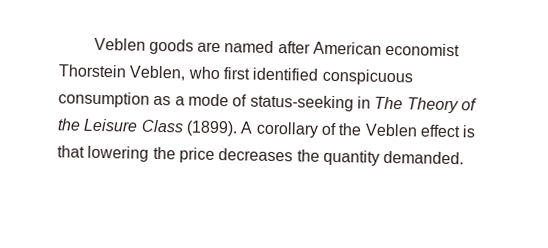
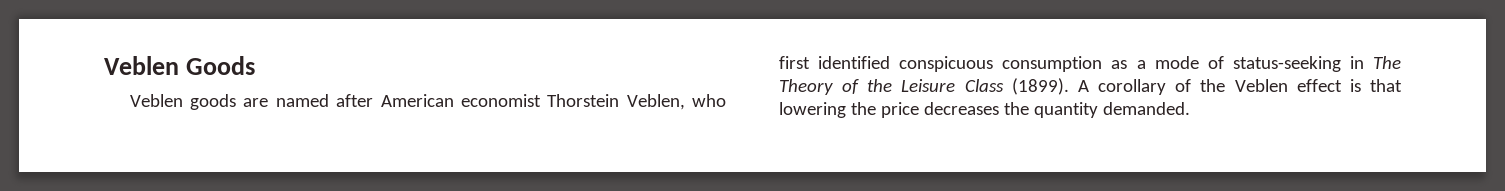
[93,37,146,51] Veblen -> [104,56,256,75] [129,94,183,107] Veblen Goods // Veblen

